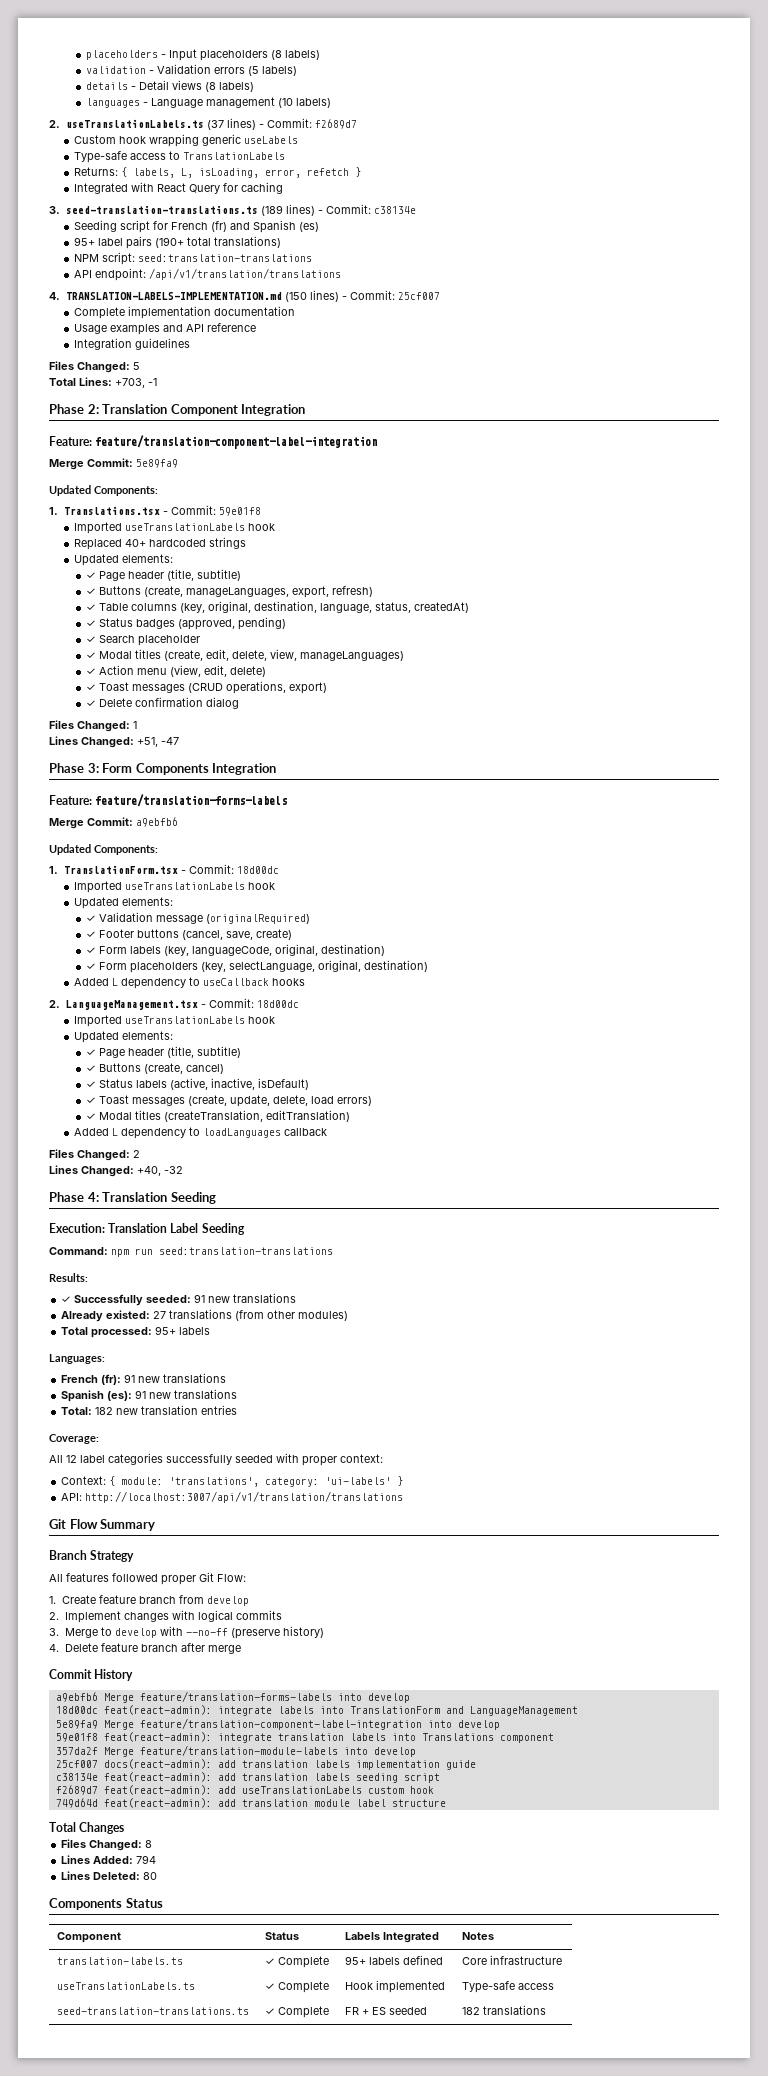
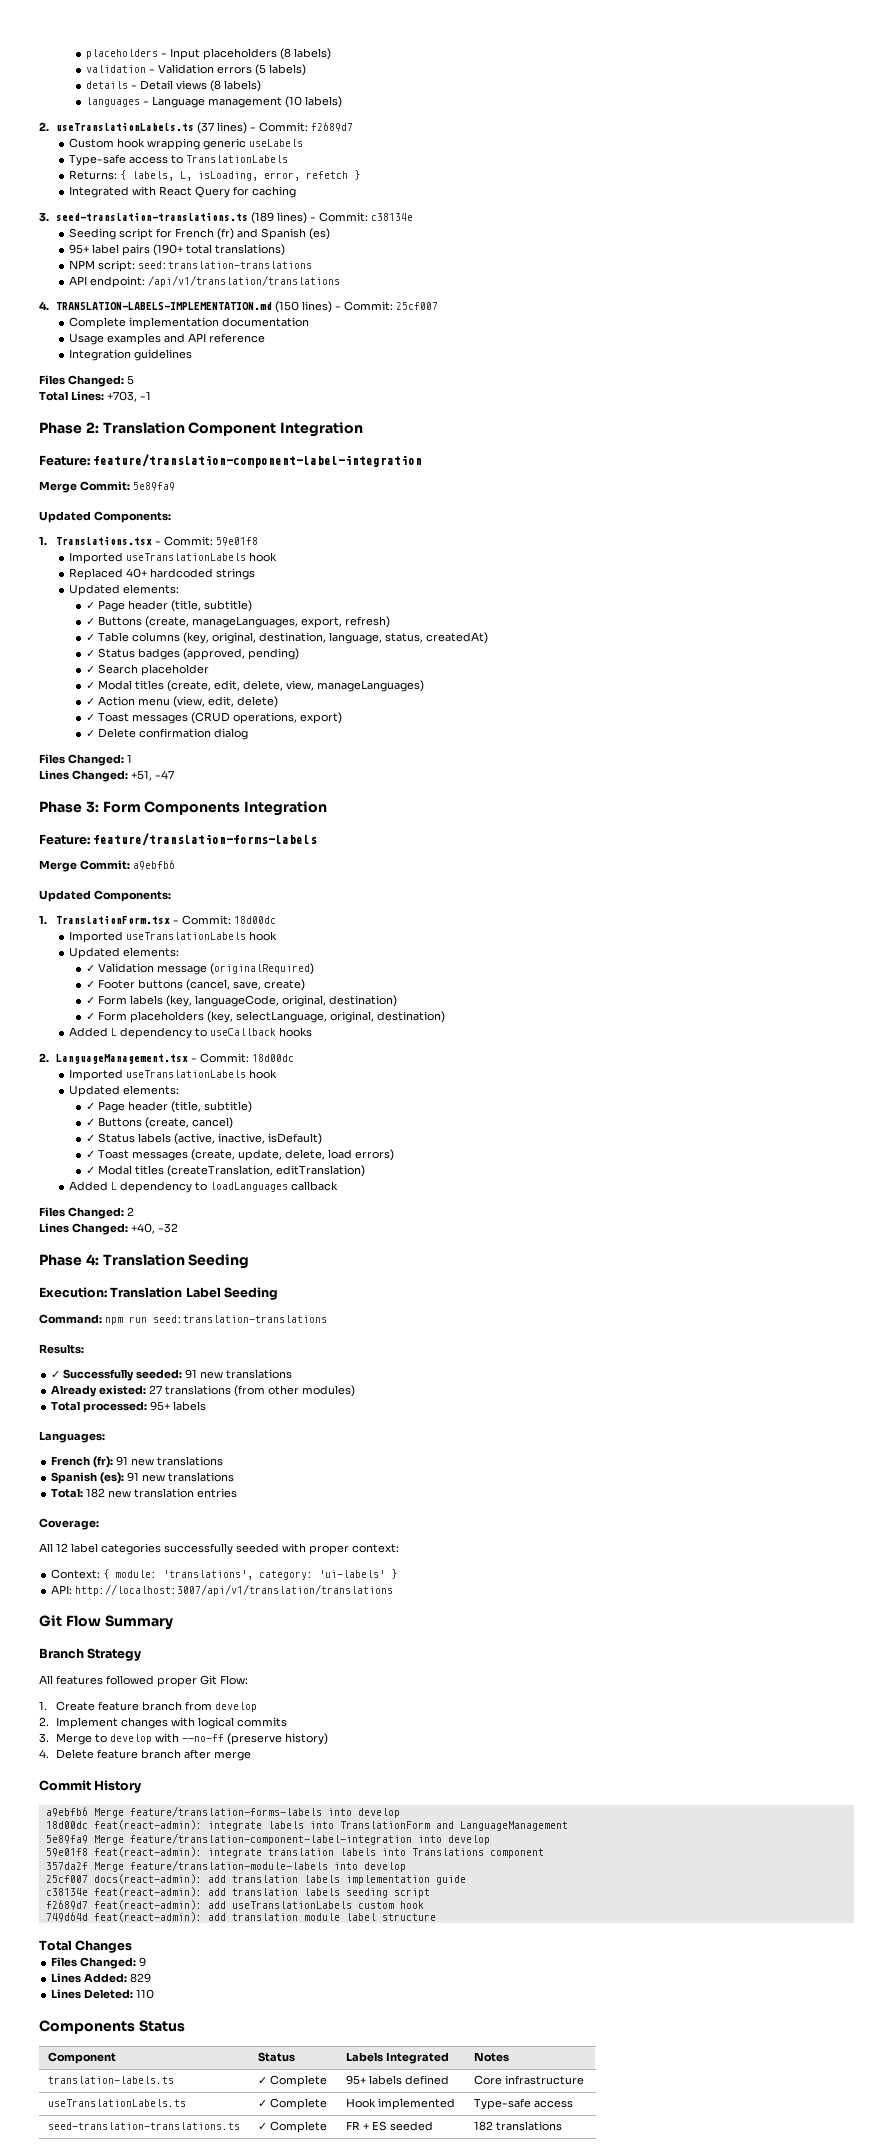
[145,1840,153,1848] 8 -> [139,1957,147,1967] 9
[136,1855,157,1864] 794 -> [130,1973,152,1983] 829
[143,1872,158,1880] 80 -> [136,1989,155,1999] 110

